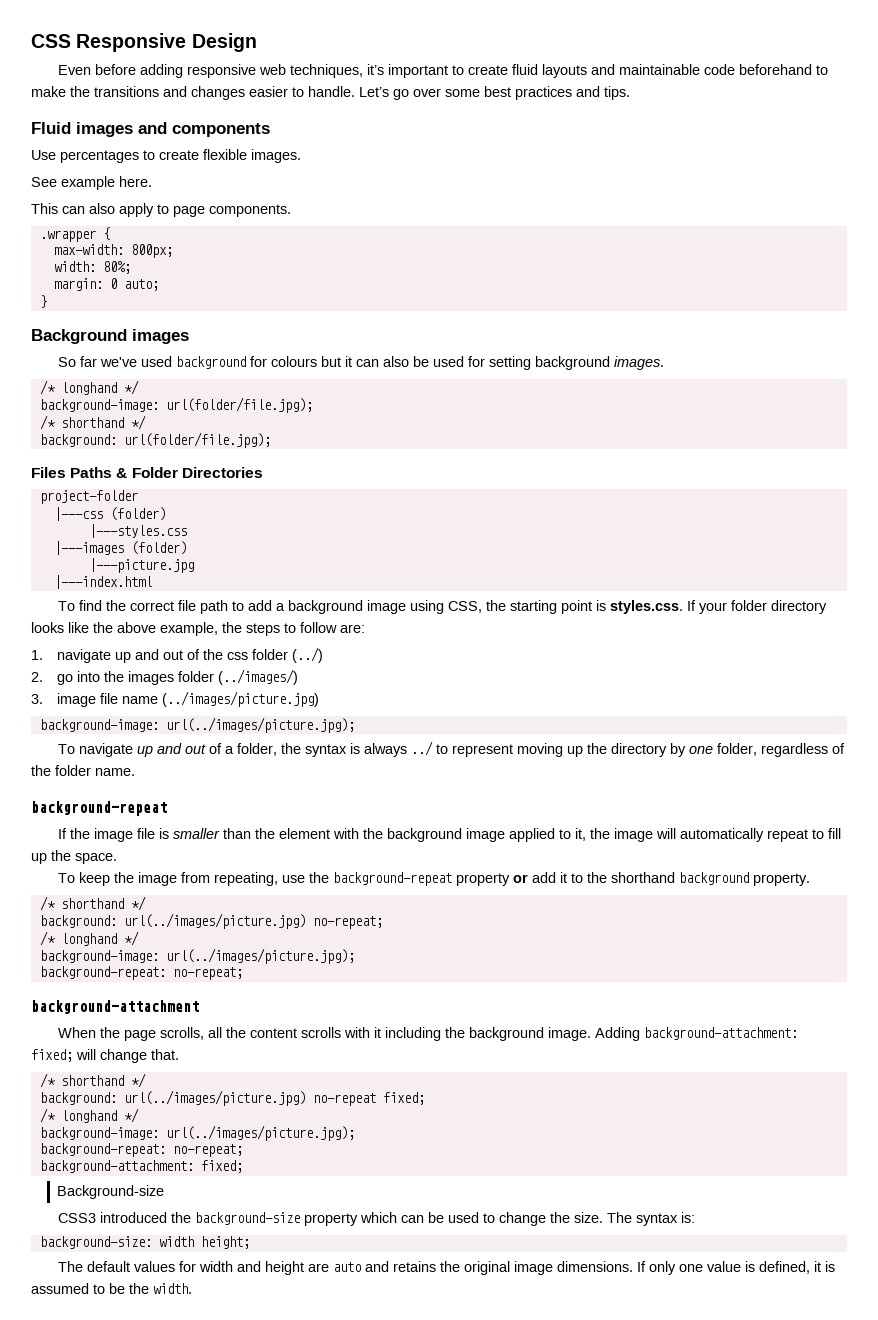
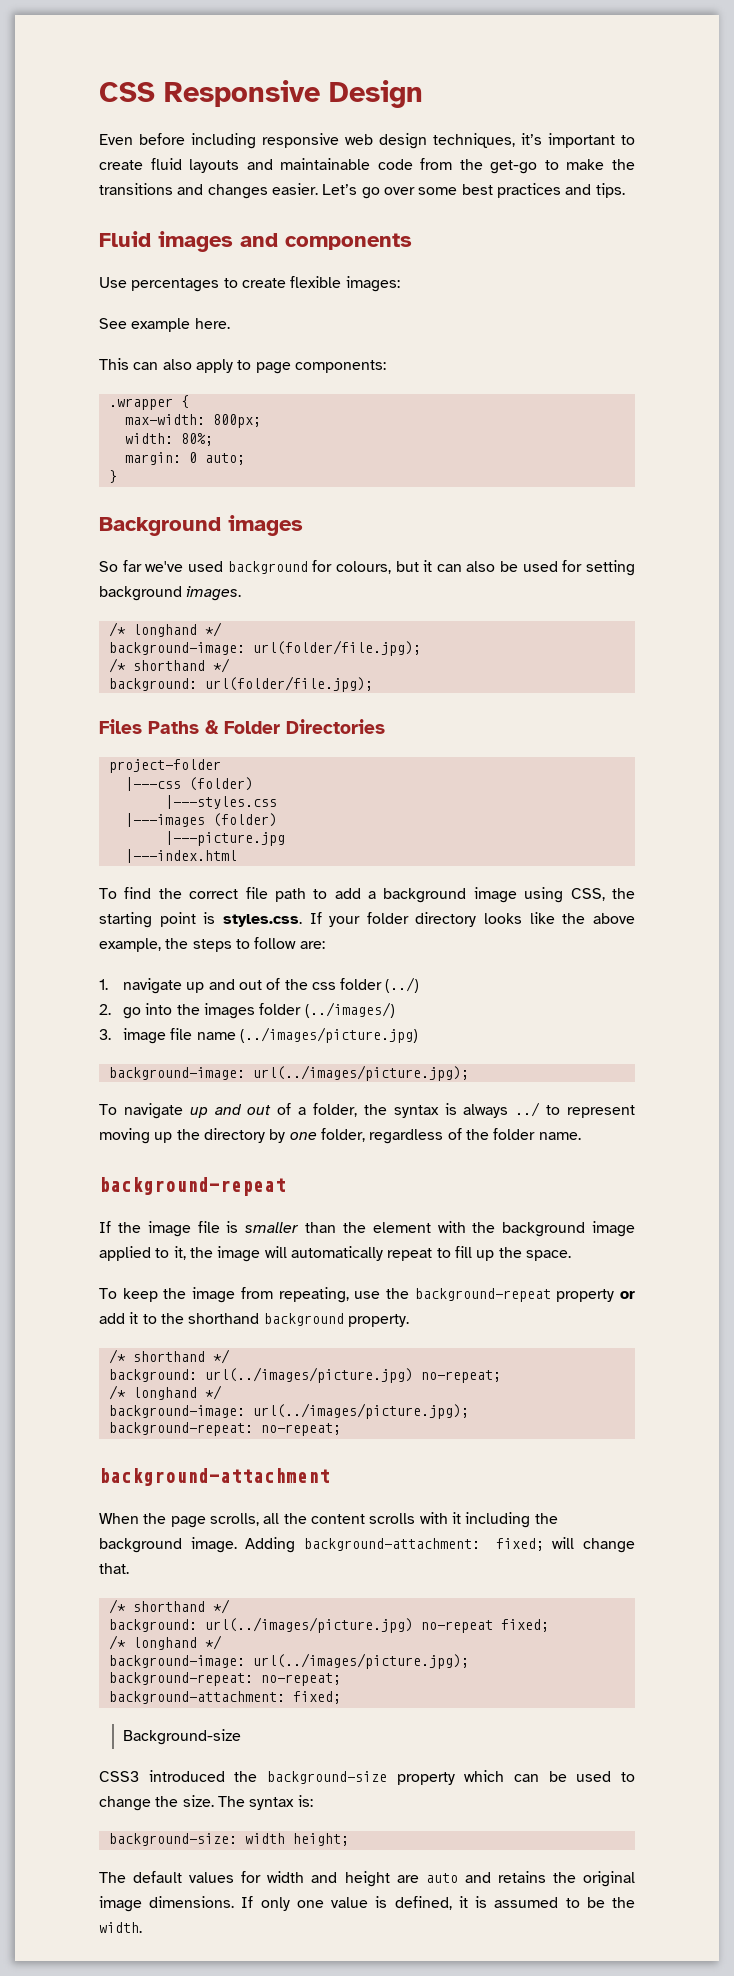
[140,64,184,78] adding -> [191,133,256,149] including
(287, 69) none -> [379,133,427,149] design
[739,64,813,75] beforehand -> [420,158,538,174] from the get-go
[249,86,355,97] easier to handle. -> [271,183,318,195] easier.
[251,149,301,163] images. -> [345,276,400,292] images:
[209,204,291,217] components. -> [294,360,386,373] components:
[271,356,318,367] colours -> [335,561,391,574] colours,

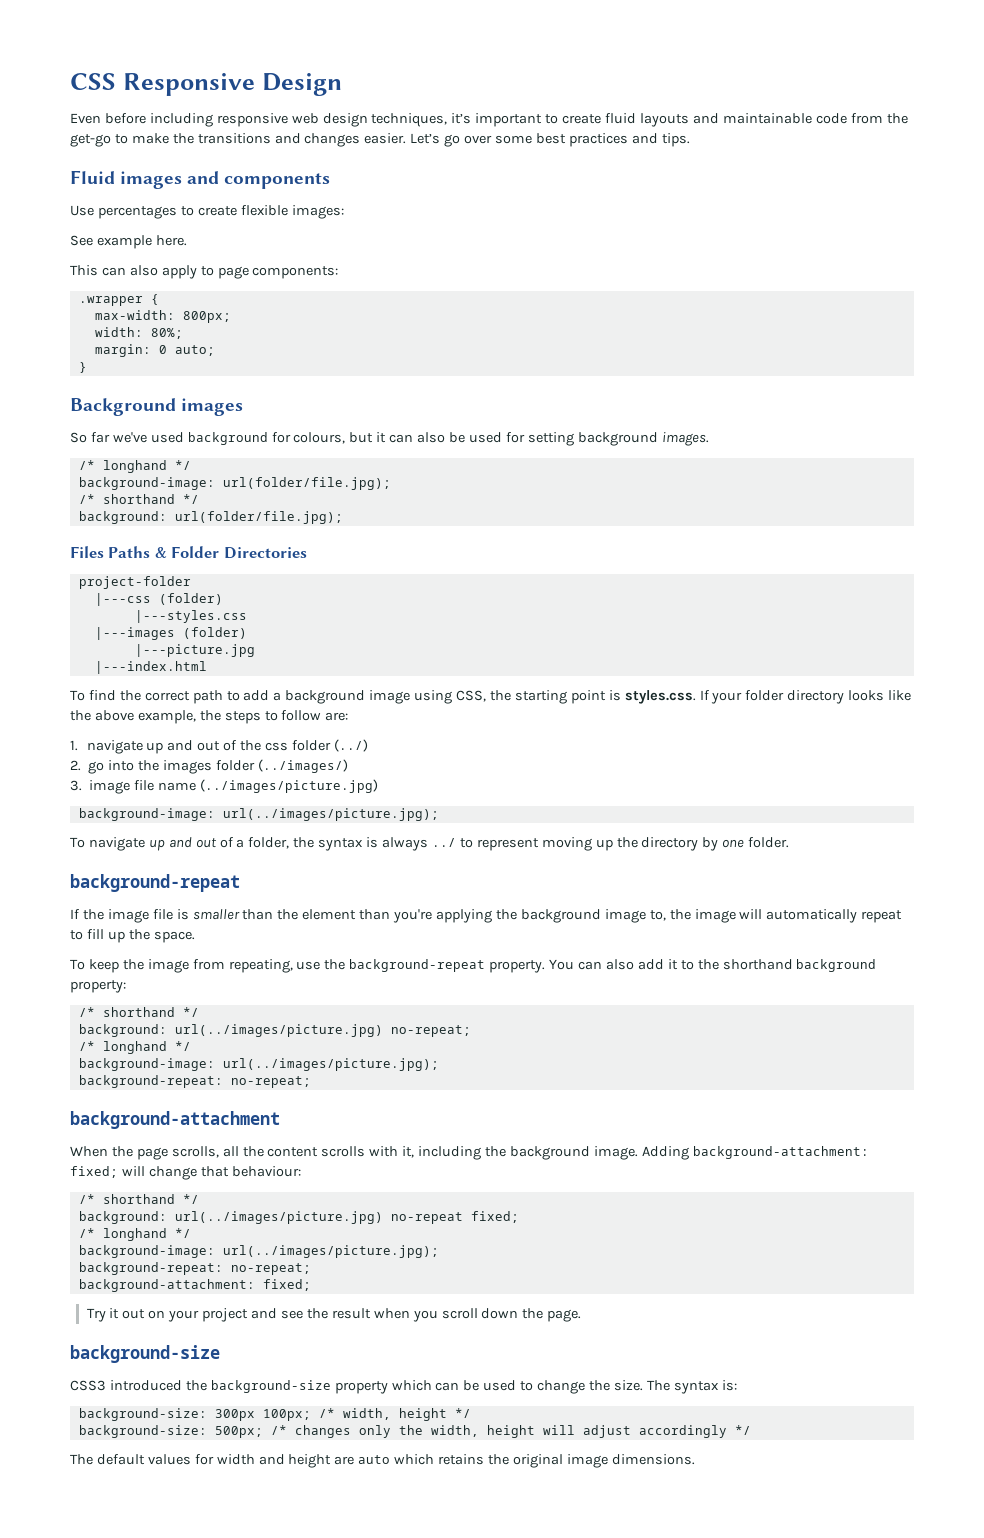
[245,887,268,899] file -> (190, 696) none
[320,1128,581,1144] folder, regardless of the folder name. -> [748,837,790,848] folder.
[437,1221,635,1237] [99,1246,186,1261] with the background image applied to it, -> [359,909,666,923] than you're applying the background image to,
[556,1289,635,1302] property or -> [489,959,634,973] property. You can also
[347,1314,409,1327] property. -> [70,980,126,993] property:
[451,1512,461,1524] it -> [402,1146,415,1158] it,
[99,1563,129,1574] that. -> [200,1166,301,1177] that behaviour:
[122,1729,241,1745] Background-size -> [86,1308,582,1322] [70,1345,220,1363] Try it out on your project and see the result when you scroll down the page. // background-size
[244,1833,349,1846] width height; -> [214,1408,471,1421] [78,1425,751,1438] 300px 100px; /* width, height */ // background-size: 500px; /* changes only the width, height will adjust accordingly */
[464,1872,491,1883] and -> [394,1454,435,1465] which
[241,1896,635,1911] [99,1922,142,1933] If only one value is defined, it is assumed to be the width. -> (695, 1459) none

